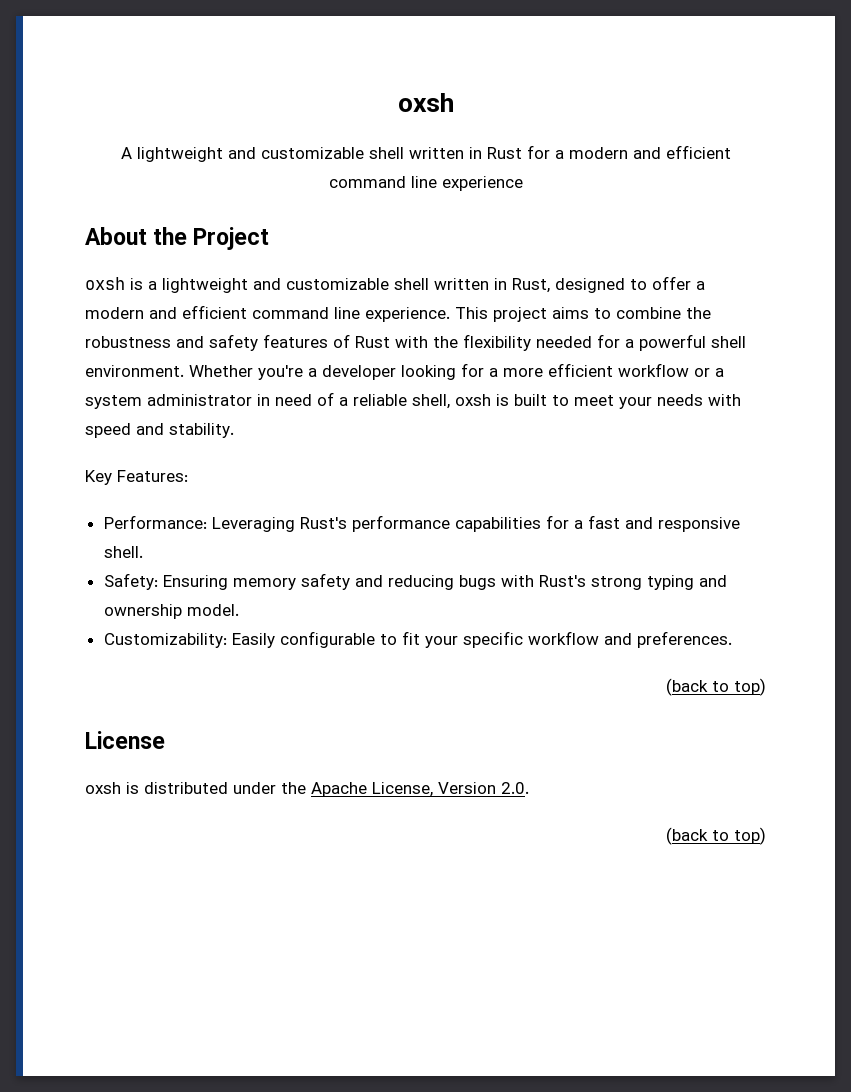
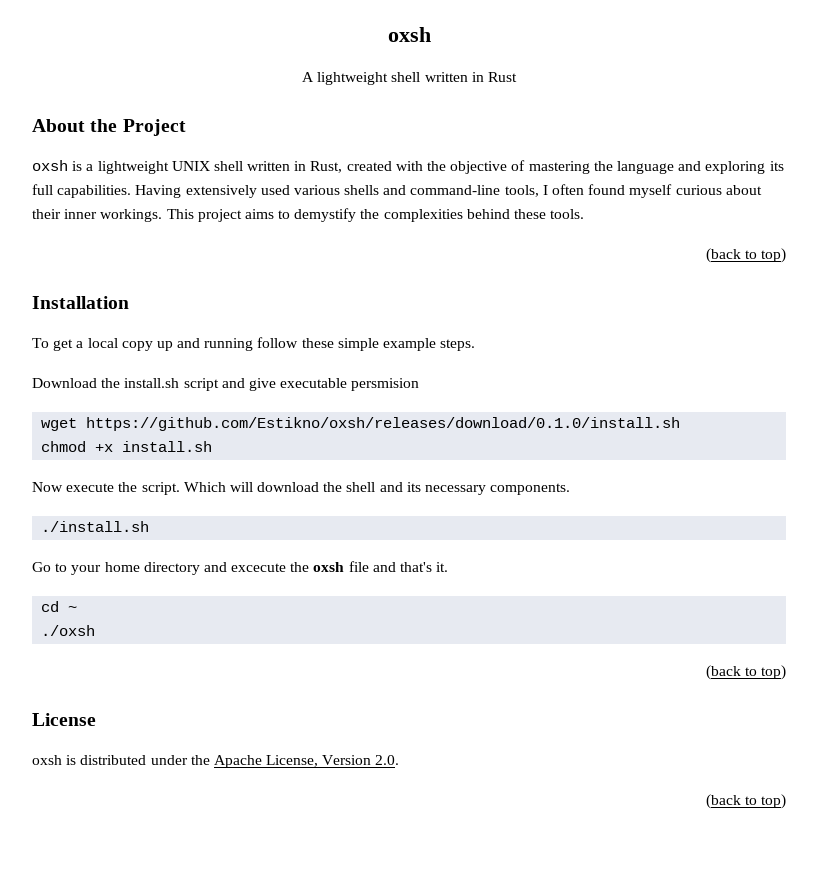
[227,147,364,159] and customizable -> (389, 78) none
[526,145,731,159] [328,176,523,191] for a modern and efficient command line experience -> (517, 77) none
[253,278,389,290] and customizable -> [171,161,210,171] UNIX
[555,276,705,293] [85,305,711,322] [85,334,746,351] [85,363,724,380] [85,392,741,409] [85,423,234,438] [85,470,188,485] [103,515,740,532] [103,546,143,558] [103,573,727,590] [103,604,239,619] [103,631,732,648] designed to offer a modern and efficient command line experience. This project aims to combine the robustness and safety features of Rust with the flexibility needed for a powerful shell environment. Whether you're a developer looking for a more efficient workflow or a system administrator in need of a reliable shell, oxsh is built to meet your needs with speed and stability. // Key Features: // Performance: Leveraging Rust's performance capabilities for a fast and responsive shell. // Safety: Ensuring memory safety and reducing bugs with Rust's strong typing and ownership model. // Customizability: Easily configurable to fit your specific workflow and preferences. -> [346,160,784,174] [32,184,762,198] [32,208,585,222] [705,248,786,263] [32,296,129,309] [32,337,476,351] [32,378,420,391] [41,417,681,431] [41,441,213,452] [32,482,571,495] [41,521,150,532] [32,561,449,575] [41,601,78,612] [41,625,96,636] created with the objective of mastering the language and exploring its full capabilities. Having extensively used various shells and command-line tools, I often found myself curious about their inner workings. This project aims to demystify the complexities behind these tools. // (back to top) // Installation // To get a local copy up and running follow these simple example steps. // Download the install.sh script and give executable persmision // wget https://github.com/Estikno/oxsh/releases/download/0.1.0/install.sh // chmod +x install.sh // Now execute the script. Which will download the shell and its necessary components. // ./install.sh // Go to your home directory and excecute the oxsh file and that's it. // cd ~ // ./oxsh

